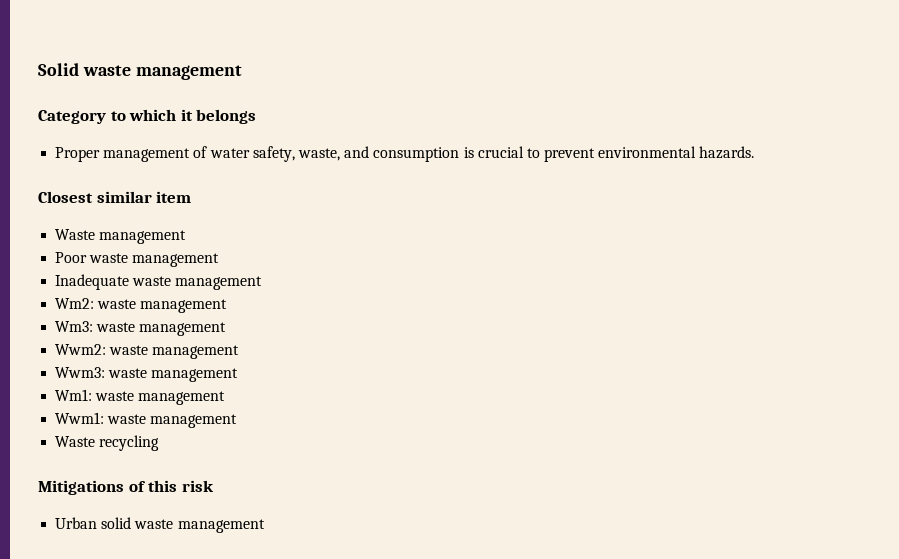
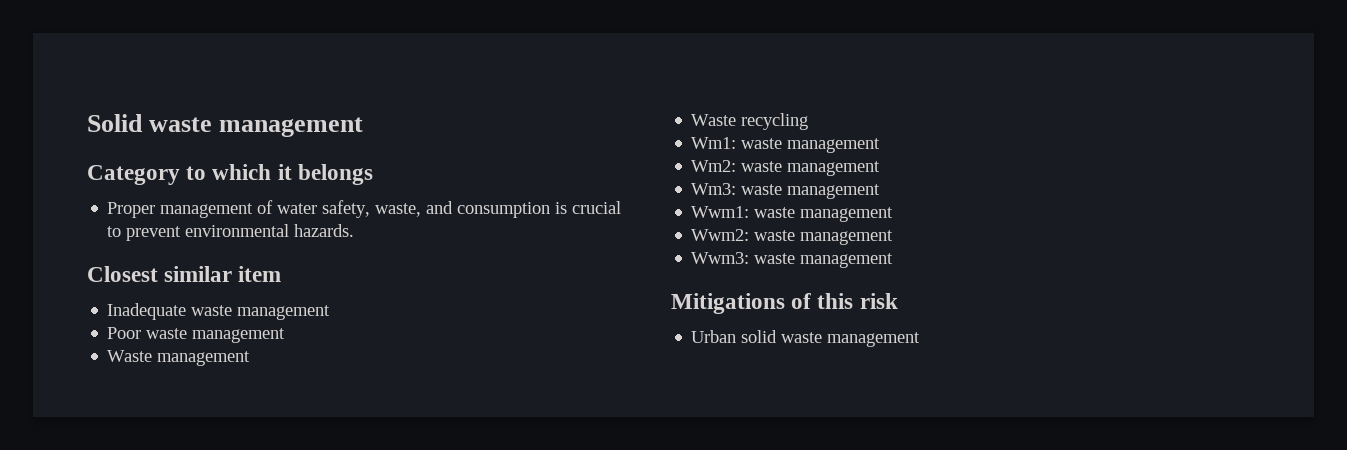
[55,229,96,240] Waste -> [107,303,233,320] Inadequate waste
[55,274,130,290] Inadequate -> [107,350,251,366] [691,113,809,130] [691,137,737,149] Waste management // Waste recycling // Wm1:
(227, 329) none -> [691,206,894,222] // Wwm1: waste management
[55,389,226,405] [55,412,238,428] [55,435,160,451] // Wm1: waste management // Wwm1: waste management // Waste recycling -> (894, 260) none

